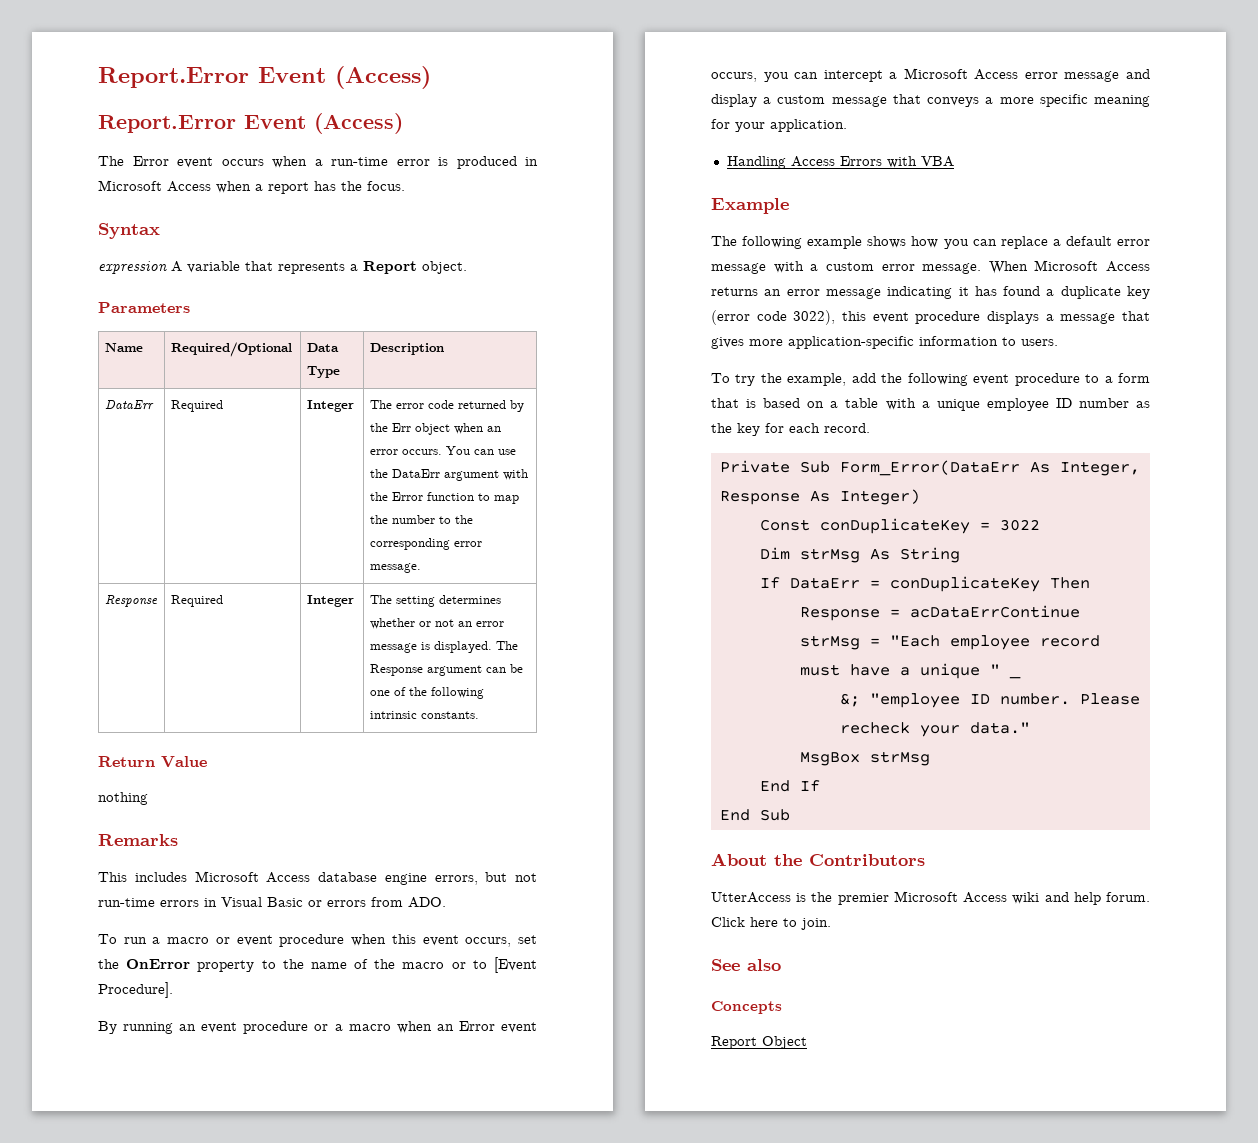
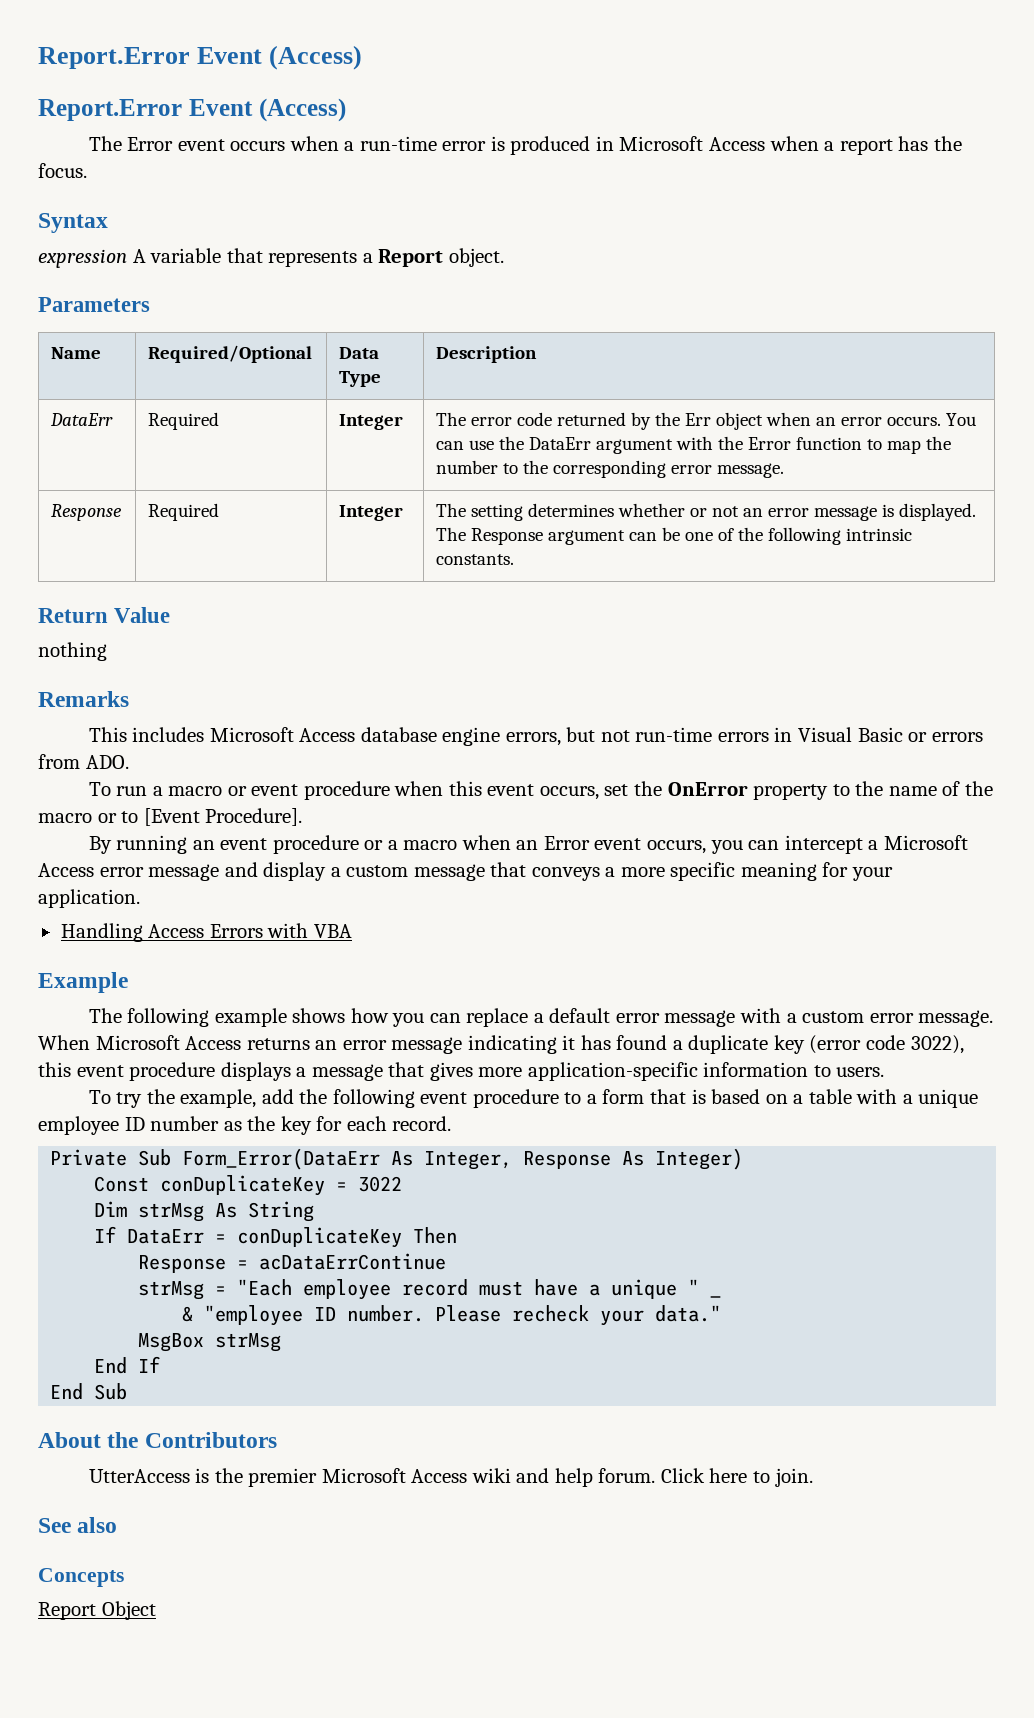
[839,693,860,707] &; -> [182,1306,194,1322] &

